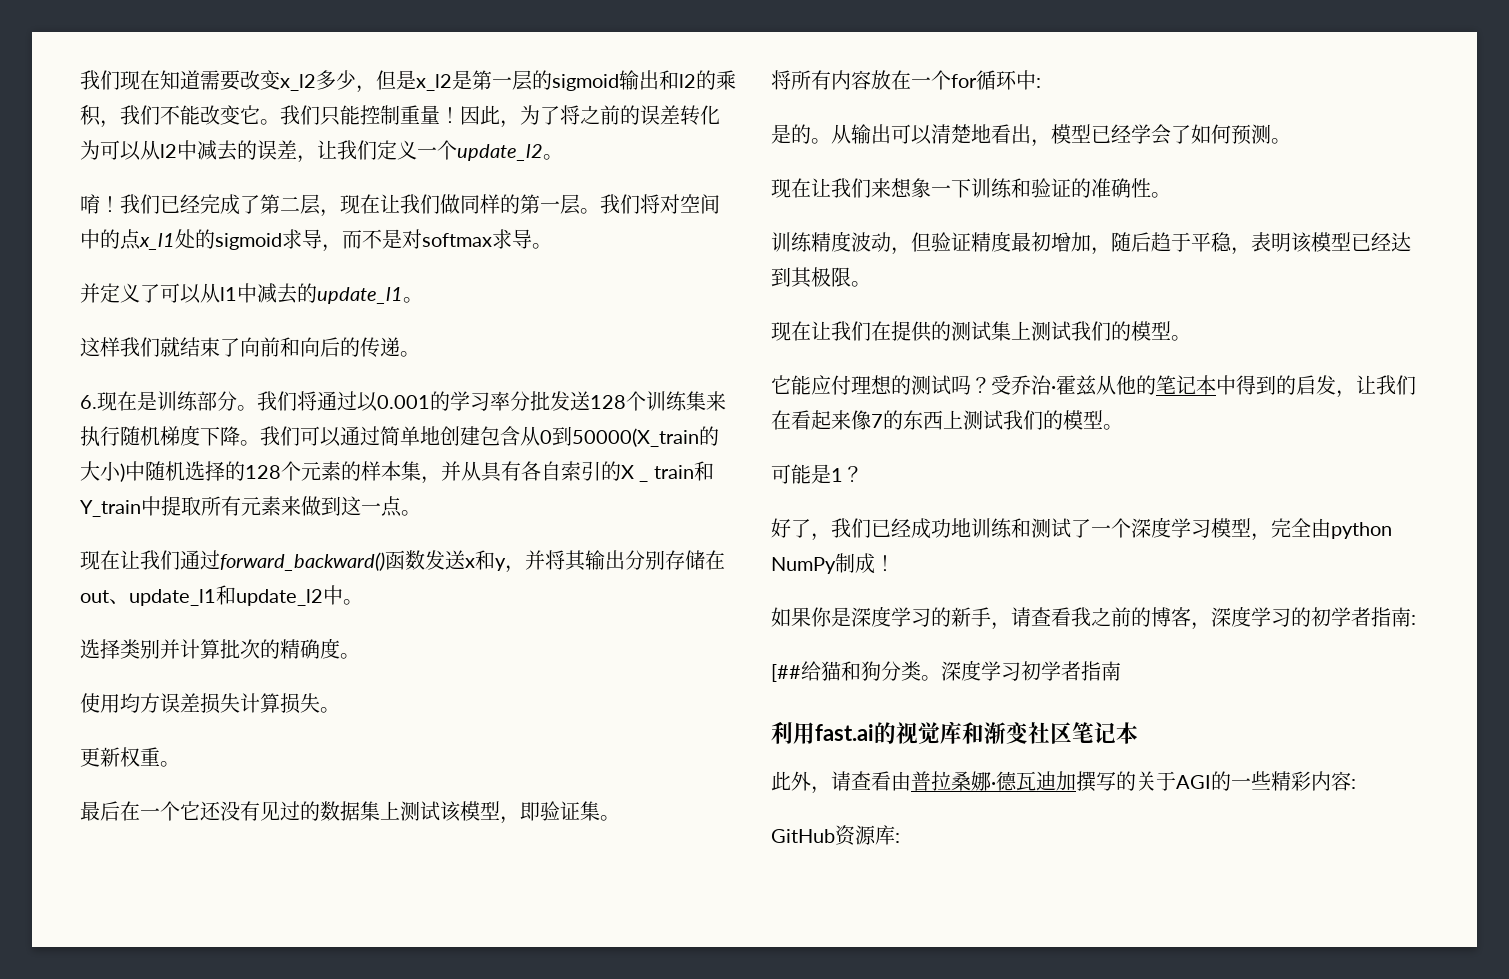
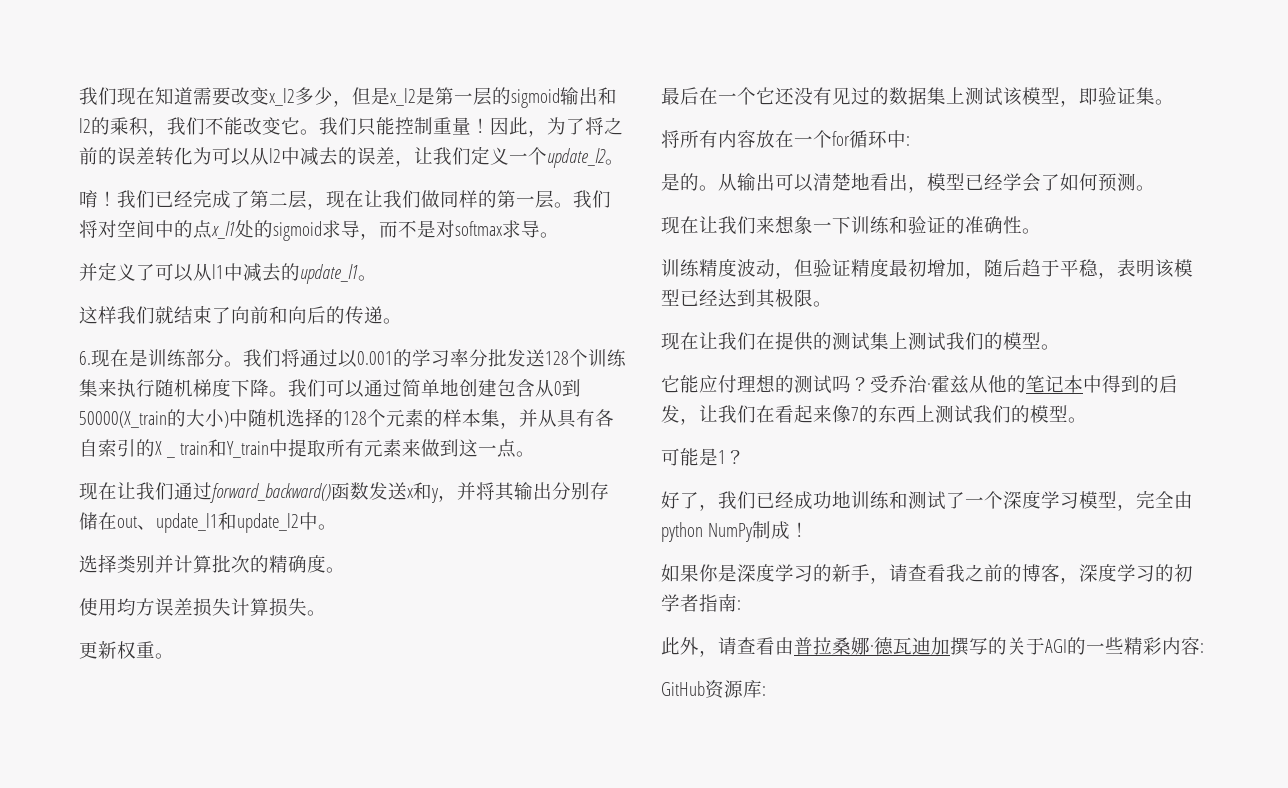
[771,660,1121,682] [771,721,1138,744] // [##给猫和狗分类。深度学习初学者指南 // 利用fast.ai的视觉库和渐变社区笔记本 -> (741, 605) none

